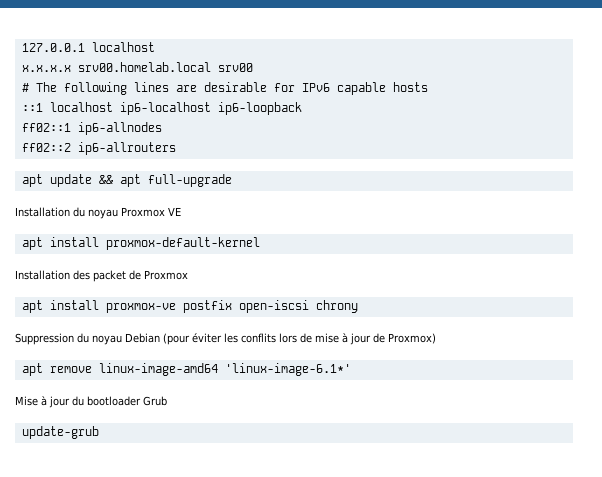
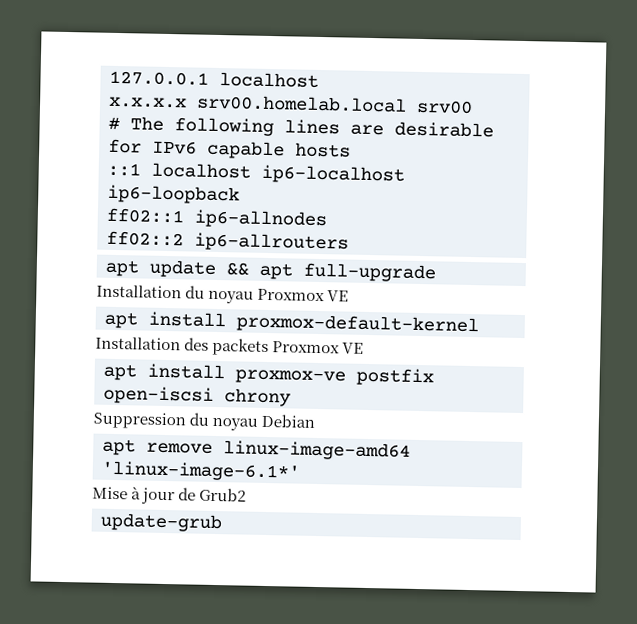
[93,270,188,282] packet de Proxmox -> [212,337,365,357] packets Proxmox VE
[163,333,436,345] (pour éviter les conflits lors de mise à jour de Proxmox) -> (316, 420) none
[72,396,167,406] du bootloader Grub -> [178,487,247,502] de Grub2

